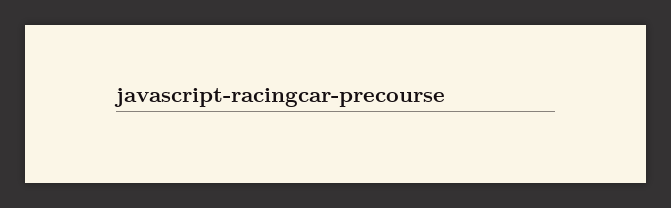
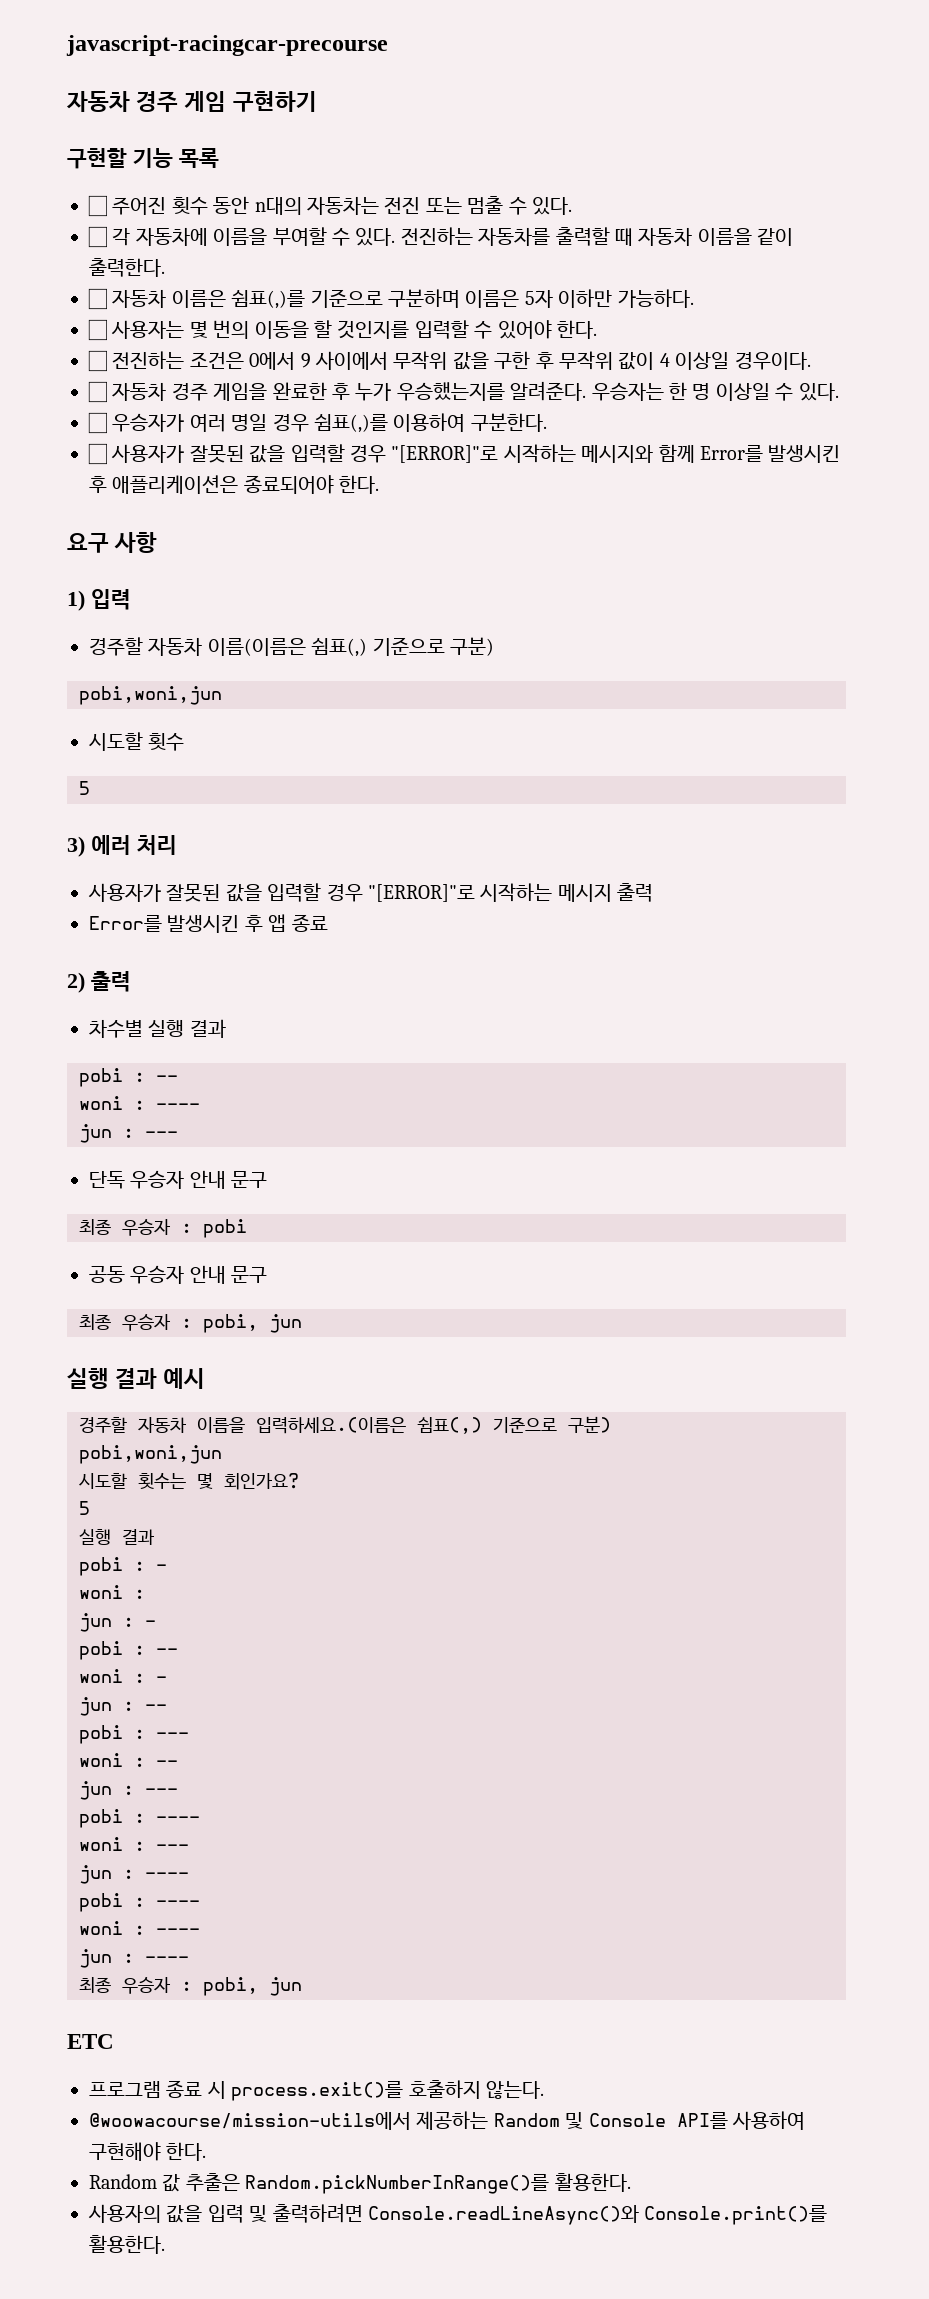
(445, 97) none -> [66,91,317,112] [67,148,219,169] [88,195,572,217] [88,226,794,248] [89,258,165,277] [88,288,694,310] [88,319,597,341] [88,350,811,372] [88,381,839,403] [88,412,547,434] [88,443,841,465] [89,475,380,494] [67,532,158,553] [67,589,131,611] [89,637,494,657] [79,686,222,705] [89,732,185,751] [79,781,90,795] [67,835,177,857] [88,883,654,902] [89,914,328,933] [67,971,131,993] [89,1019,226,1038] [79,1068,178,1087] [79,1096,200,1110] [79,1124,178,1143] [89,1170,268,1189] [79,1219,247,1238] [89,1265,268,1284] [79,1314,302,1333] [67,1368,206,1389] [79,1416,611,1434] [79,1445,222,1464] [79,1473,299,1490] [79,1501,90,1515] [79,1529,155,1545] [79,1557,167,1576] [79,1585,145,1599] [79,1613,156,1632] [79,1641,178,1660] [79,1669,167,1683] [79,1697,167,1716] [79,1725,189,1744] [79,1753,178,1767] [79,1781,178,1800] [79,1809,200,1828] [79,1837,189,1851] [79,1865,189,1884] [79,1893,200,1912] [79,1921,200,1935] [79,1949,189,1968] [79,1977,302,1996] [67,2034,114,2049] [89,2080,544,2101] [89,2111,805,2130] [89,2142,207,2161] [89,2173,631,2194] [88,2203,828,2225] [89,2235,165,2254] // 자동차 경주 게임 구현하기 // 구현할 기능 목록 // ☐ 주어진 횟수 동안 n대의 자동차는 전진 또는 멈출 수 있다. // ☐ 각 자동차에 이름을 부여할 수 있다. 전진하는 자동차를 출력할 때 자동차 이름을 같이 출력한다. // ☐ 자동차 이름은 쉼표(,)를 기준으로 구분하며 이름은 5자 이하만 가능하다. // ☐ 사용자는 몇 번의 이동을 할 것인지를 입력할 수 있어야 한다. // ☐ 전진하는 조건은 0에서 9 사이에서 무작위 값을 구한 후 무작위 값이 4 이상일 경우이다. // ☐ 자동차 경주 게임을 완료한 후 누가 우승했는지를 알려준다. 우승자는 한 명 이상일 수 있다. // ☐ 우승자가 여러 명일 경우 쉼표(,)를 이용하여 구분한다. // ☐ 사용자가 잘못된 값을 입력할 경우 "[ERROR]"로 시작하는 메시지와 함께 Error를 발생시킨 후 애플리케이션은 종료되어야 한다. // 요구 사항 // 1) 입력 // 경주할 자동차 이름(이름은 쉼표(,) 기준으로 구분) // pobi,woni,jun // 시도할 횟수 // 5 // 3) 에러 처리 // 사용자가 잘못된 값을 입력할 경우 "[ERROR]"로 시작하는 메시지 출력 // Error를 발생시킨 후 앱 종료 // 2) 출력 // 차수별 실행 결과 // pobi : -- // woni : ---- // jun : --- // 단독 우승자 안내 문구 // 최종 우승자 : pobi // 공동 우승자 안내 문구 // 최종 우승자 : pobi, jun // 실행 결과 예시 // 경주할 자동차 이름을 입력하세요.(이름은 쉼표(,) 기준으로 구분) // pobi,woni,jun // 시도할 횟수는 몇 회인가요? // 5 // 실행 결과 // pobi : - // woni : // jun : - // pobi : -- // woni : - // jun : -- // pobi : --- // woni : -- // jun : --- // pobi : ---- // woni : --- // jun : ---- // pobi : ---- // woni : ---- // jun : ---- // 최종 우승자 : pobi, jun // ETC // 프로그램 종료 시 process.exit()를 호출하지 않는다. // @woowacourse/mission-utils에서 제공하는 Random 및 Console API를 사용하여 구현해야 한다. // Random 값 추출은 Random.pickNumberInRange()를 활용한다. // 사용자의 값을 입력 및 출력하려면 Console.readLineAsync()와 Console.print()를 활용한다.

